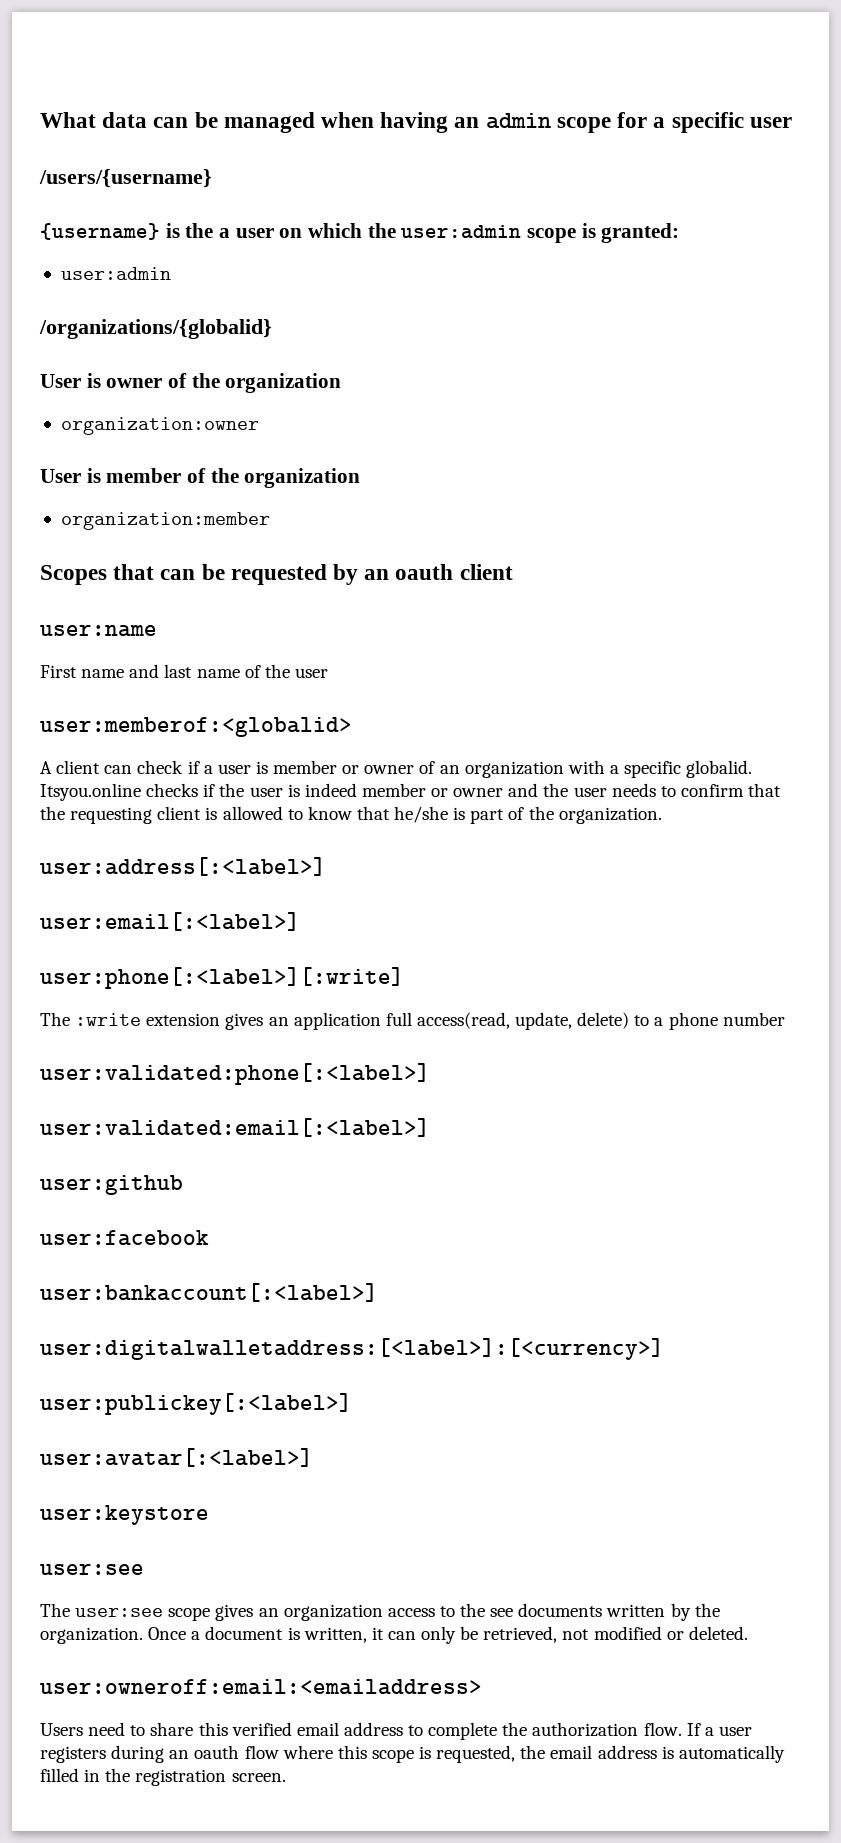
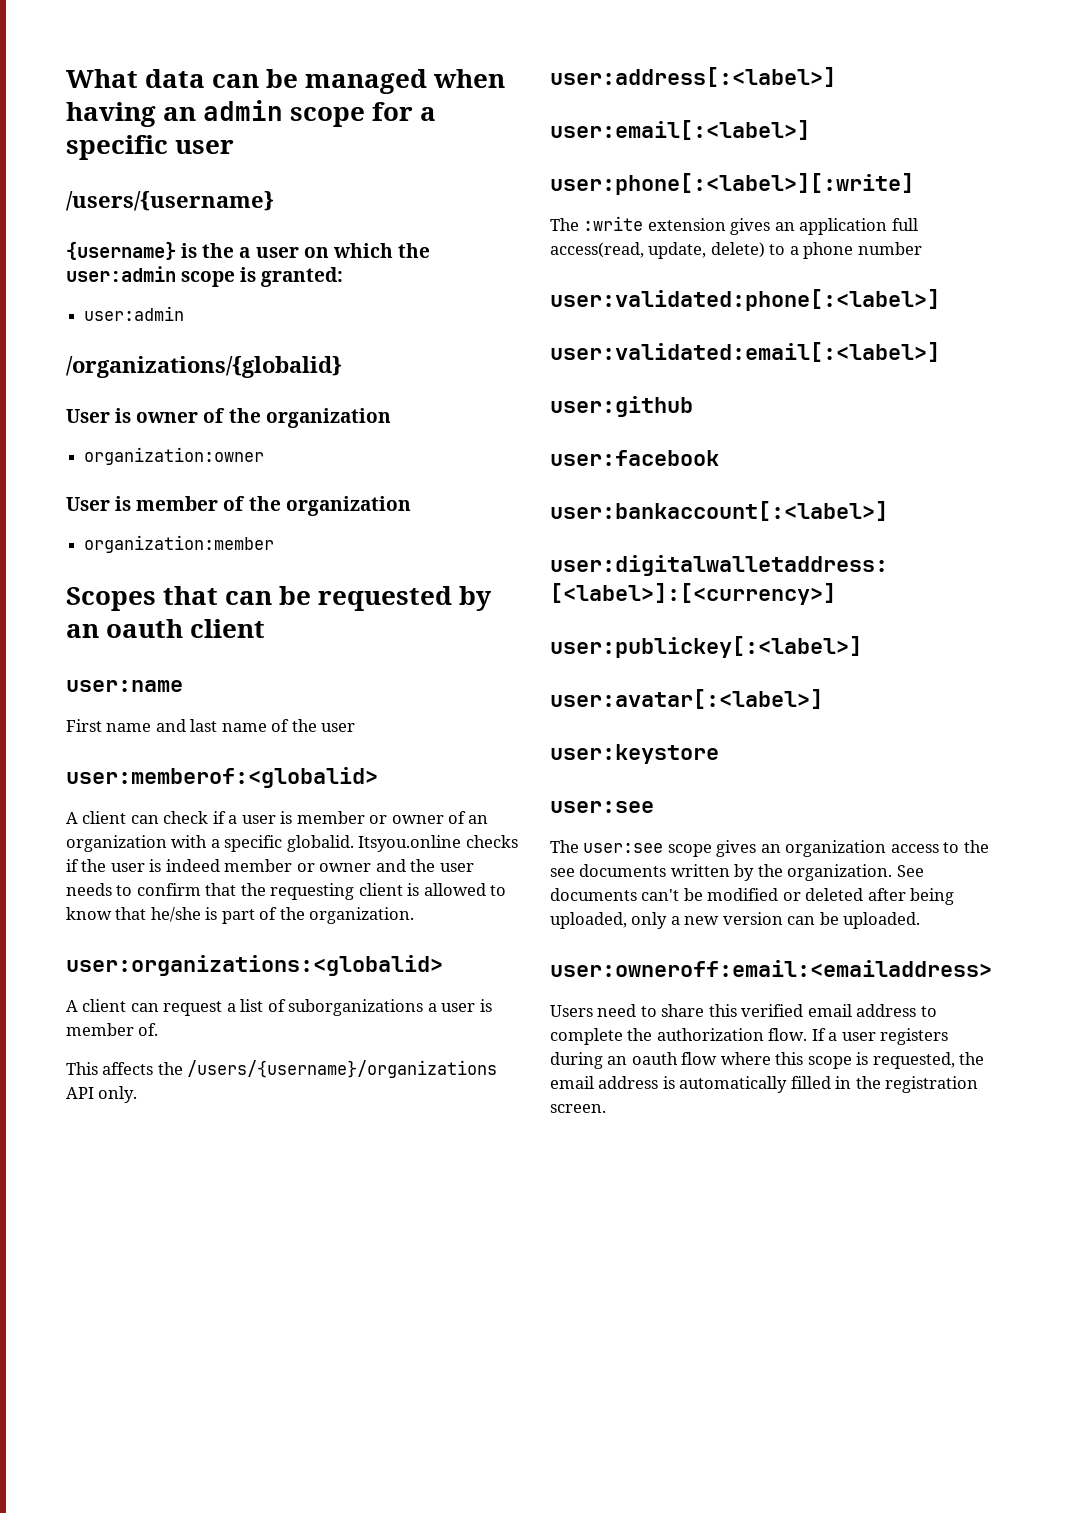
(662, 815) none -> [66,955,443,976] [66,999,492,1016] [66,1023,159,1036] [66,1060,498,1078] [66,1086,138,1103] // user:organizations:<globalid> // A client can request a list of suborganizations a user is member of. // This affects the /users/{username}/organizations API only.
[148,1626,748,1644] Once a document is written, it can only be retrieved, not modified or deleted. -> [896,865,924,877] [550,888,955,905] [550,912,921,929] See documents can't be modified or deleted after being uploaded, only a new version can be uploaded.

